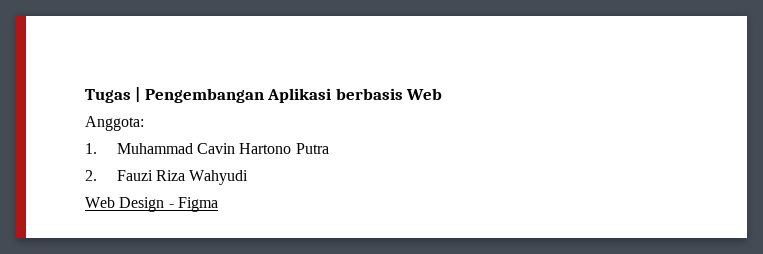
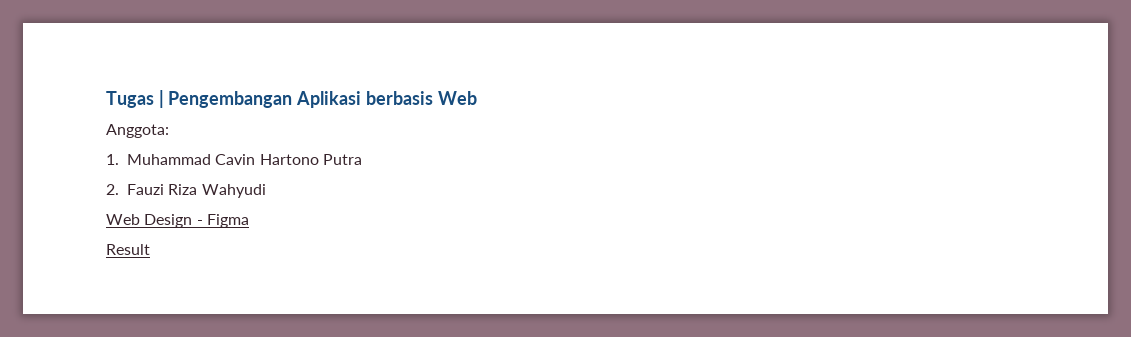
(218, 204) none -> [106,244,150,255] // Result

